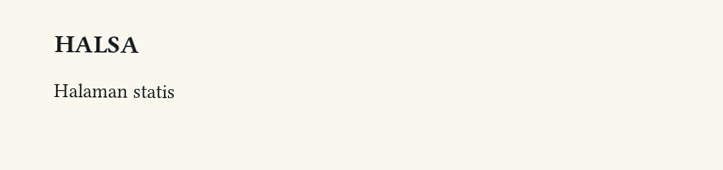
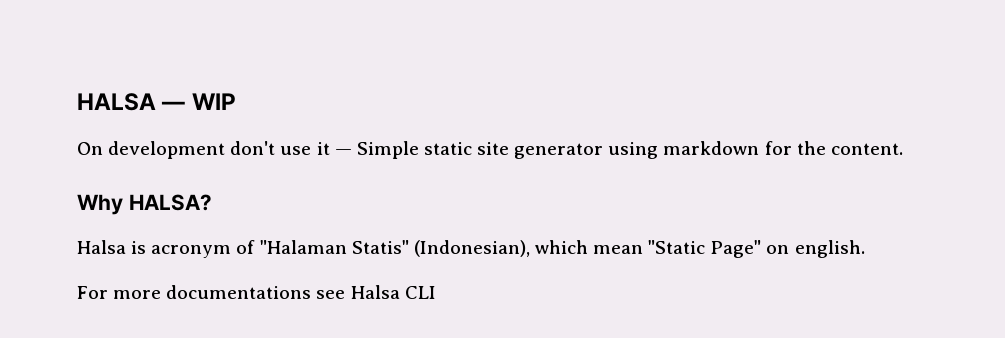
[53,83,176,99] // Halaman statis -> [161,93,236,110] [77,141,903,159] [77,194,212,215] [77,240,865,258] [77,285,436,299] — WIP // On development don't use it — Simple static site generator using markdown for the content. // Why HALSA? // Halsa is acronym of "Halaman Statis" (Indonesian), which mean "Static Page" on english. // For more documentations see Halsa CLI

